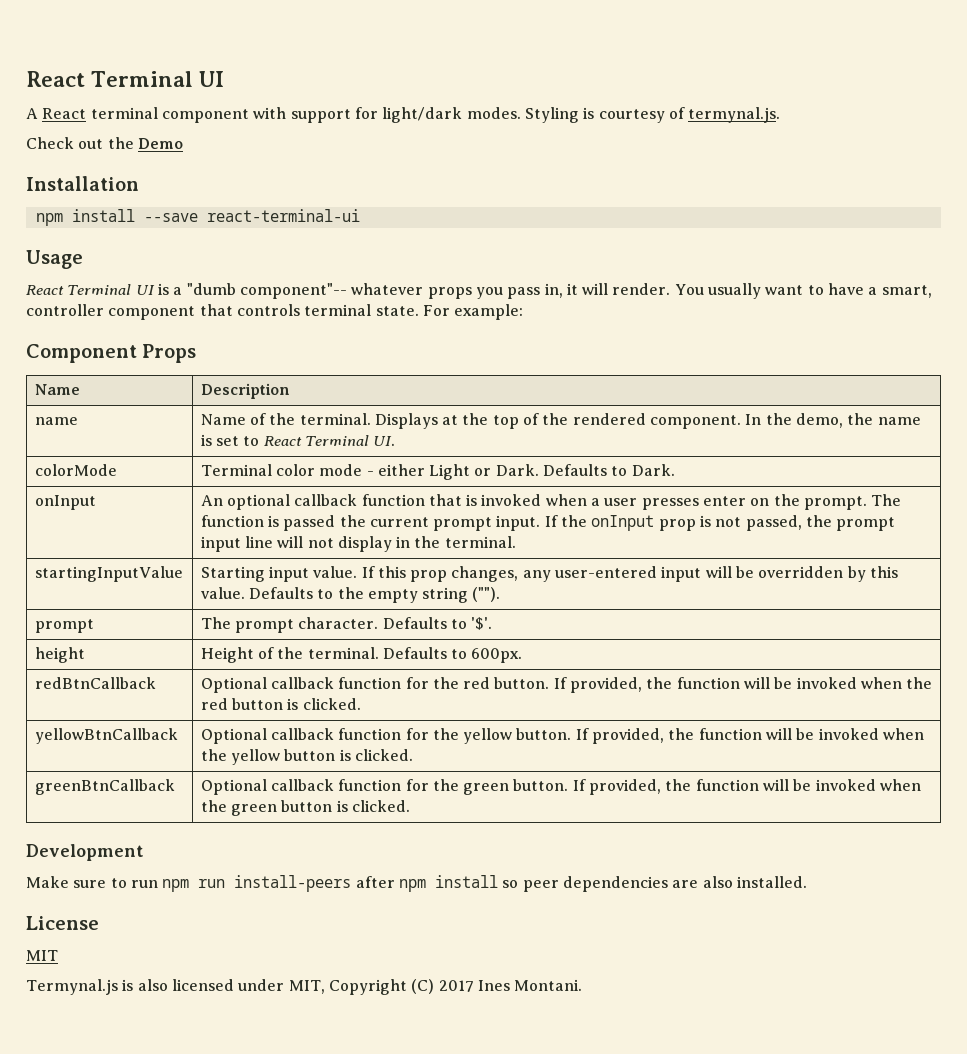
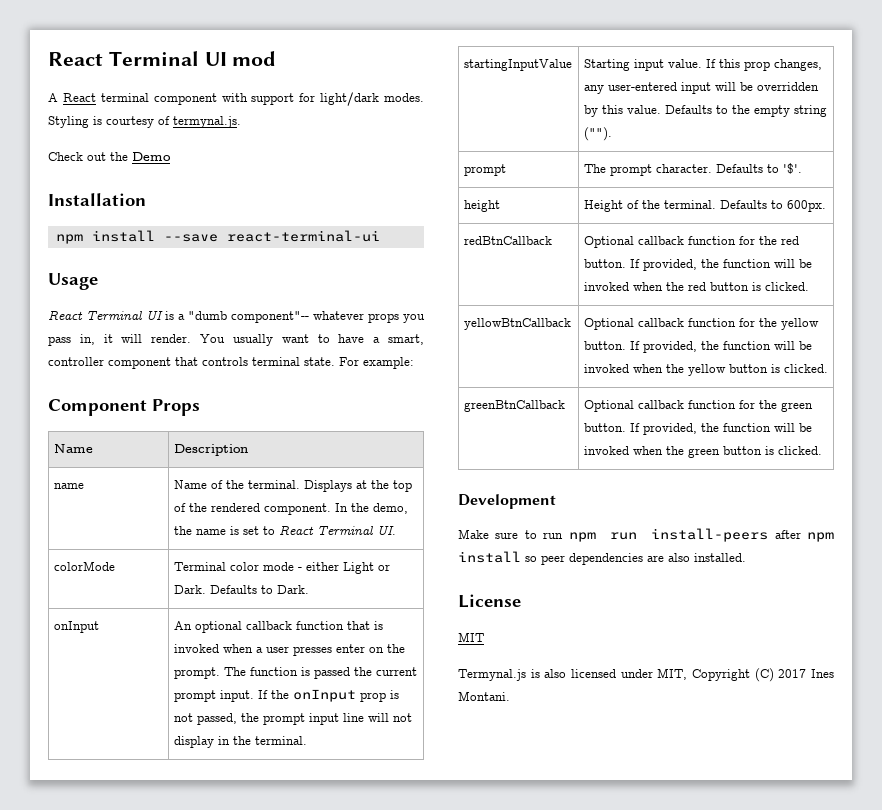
[26,71,225,87] React Terminal UI -> [48,51,277,66] React Terminal UI mod

